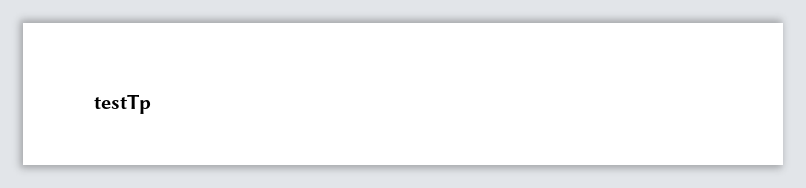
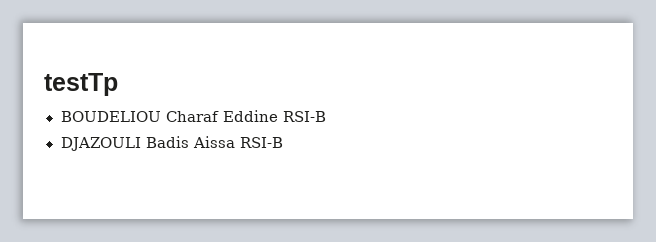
(151, 104) none -> [60,110,326,122] [60,136,283,151] // BOUDELIOU Charaf Eddine RSI-B // DJAZOULI Badis Aissa RSI-B

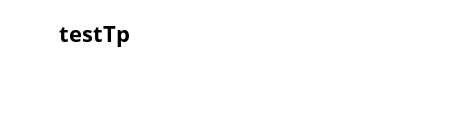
[60,110,326,122] [60,136,283,151] // BOUDELIOU Charaf Eddine RSI-B // DJAZOULI Badis Aissa RSI-B -> (130, 36) none

